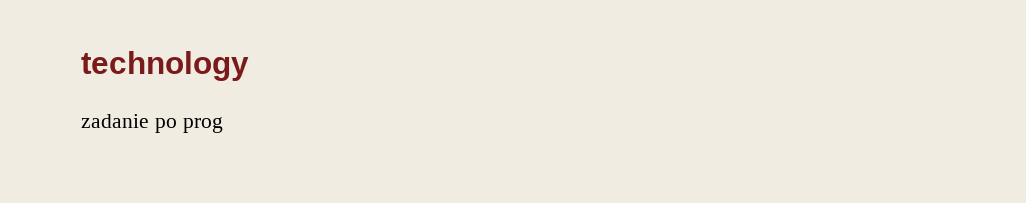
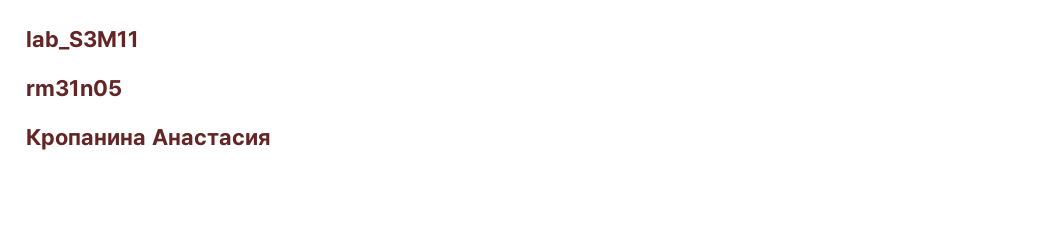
[81,51,249,81] [81,114,223,133] technology // zadanie po prog -> [26,30,139,50] [26,79,122,97] [26,129,272,150] lab_S3M11 // rm31n05 // Кропанина Анастасия

